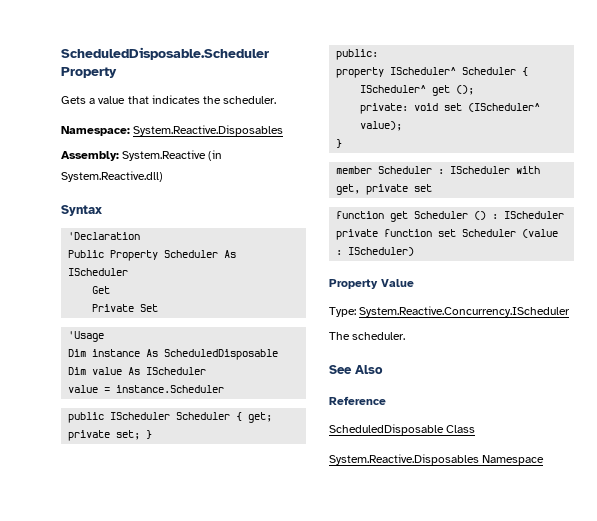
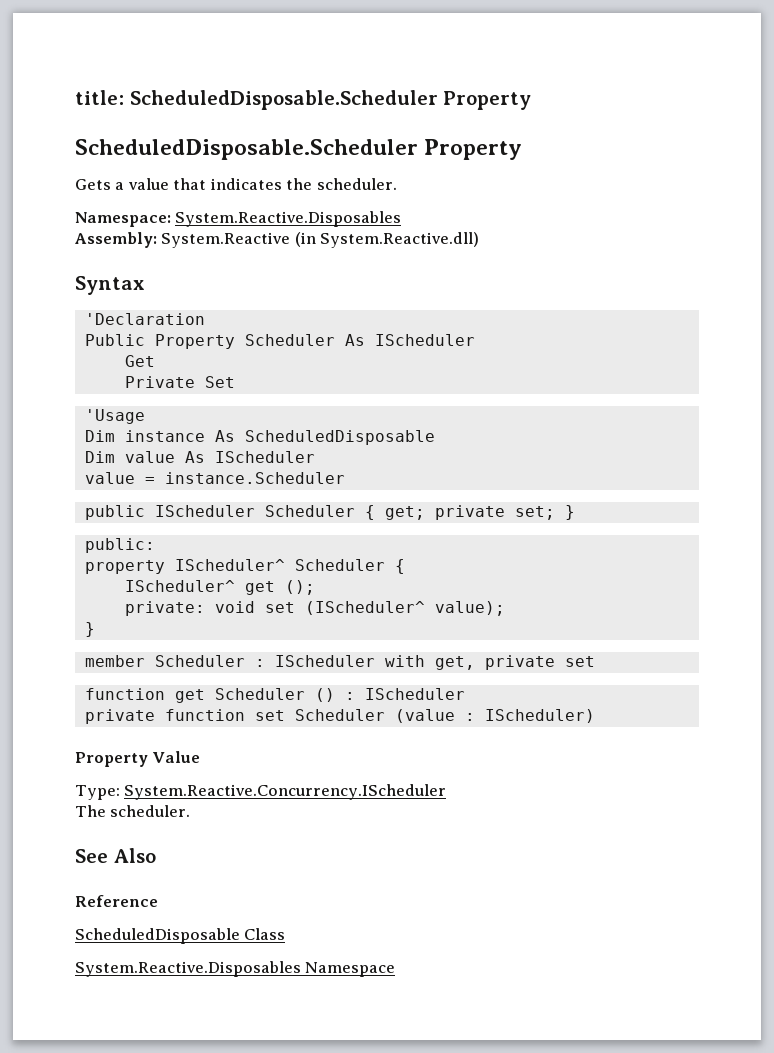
(61, 53) none -> [75,90,532,110] title: ScheduledDisposable.Scheduler Property //

